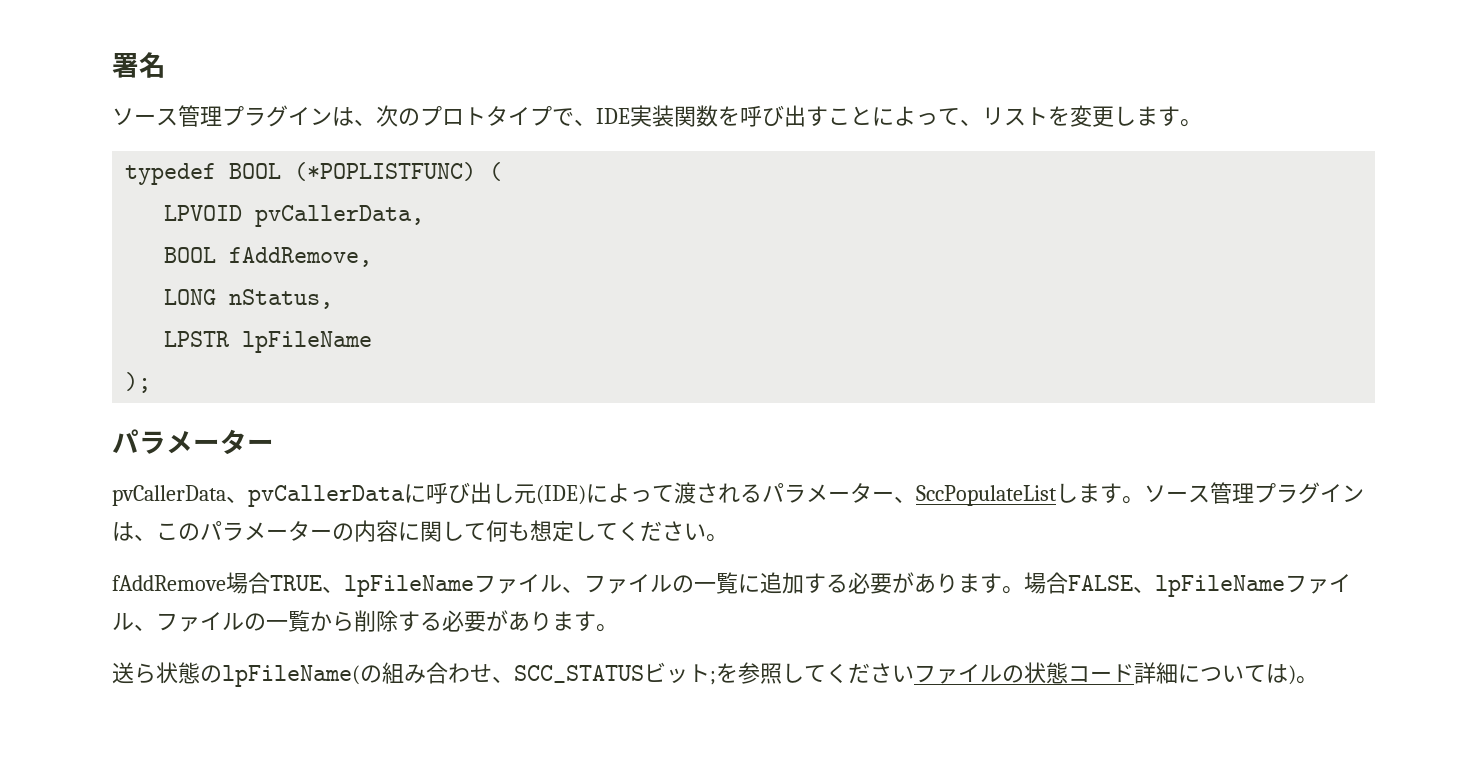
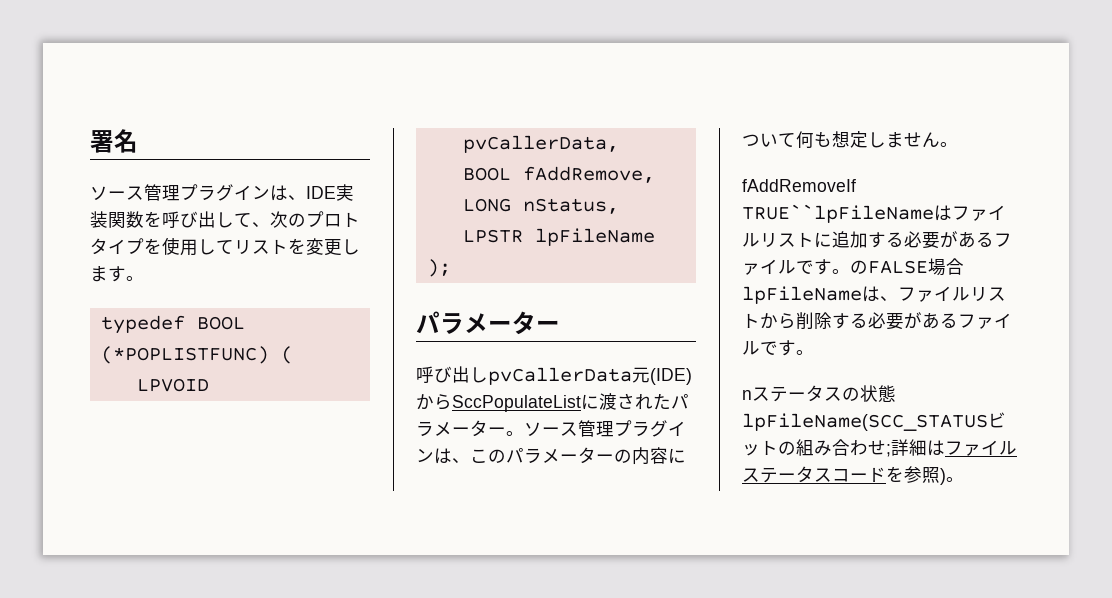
[376,105,596,127] 次のプロトタイプで、 -> (306, 197) none
[806,106,982,126] すことによって、 -> [216,211,360,228] [90,237,234,256] して、次のプロトタイプを使用して
[112,482,1122,507] pvCallerData、pvCallerDataに呼び出し元(IDE)によって渡されるパラメーター、SccPopulateListします -> [416,366,692,385] [416,393,689,412] [416,420,506,437] 呼び出しpvCallerData元(IDE)からSccPopulateListに渡されたパラメーター
[420,521,464,542] 関し -> [742,133,778,147] つい
[596,521,728,542] [112,572,738,597] てください。 // fAddRemove場合TRUE、lpFileNameファイル、ファイルの一覧 -> [886,132,958,148] [742,179,856,192] [742,204,1006,223] [742,232,814,247] ません。 // fAddRemoveIf TRUE``lpFileNameはファイルリスト
[936,572,1351,597] [112,610,310,632] ります。場合FALSE、lpFileNameファイル、ファイルの一覧 -> [976,232,1012,247] [742,258,964,276] [742,286,1006,304] [742,313,760,328] るファイルです。のFALSE場合lpFileNameは、ファイルリスト
[530,611,618,632] [112,662,1288,687] ります。 // 送ら状態のlpFileName(の組み合わせ、SCC_STATUSビット;を参照してくださいファイルの状態コード詳細については -> [940,313,1012,329] [742,340,814,356] [742,385,896,402] [742,412,1006,431] [742,439,1017,457] [742,466,940,483] るファイルです。 // nステータスの状態lpFileName(SCC_STATUSビットの組み合わせ;詳細はファイルステータスコードを参照

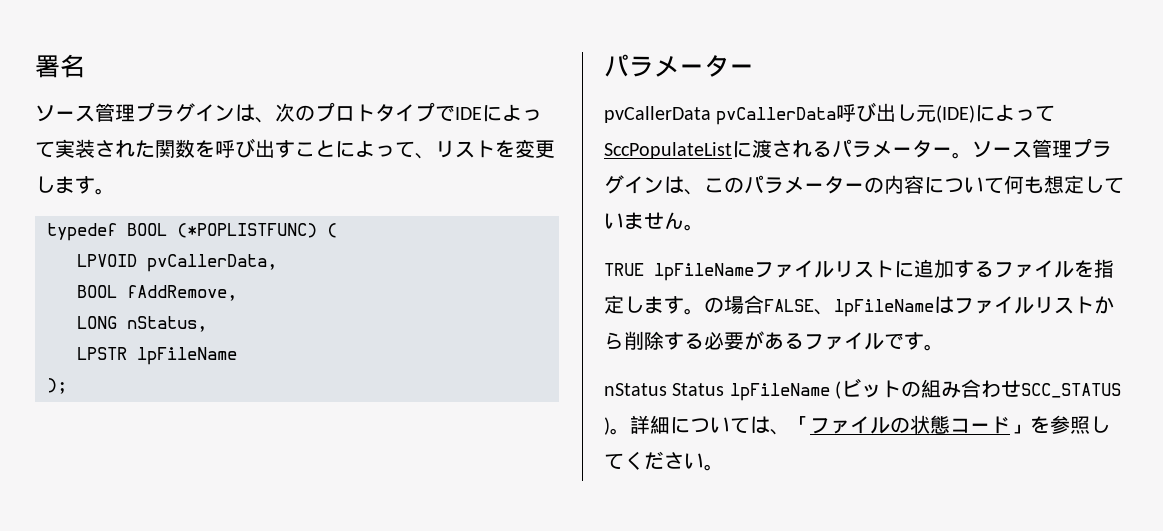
[306,184,354,201] [90,211,360,228] [90,237,234,256] IDE実装関数を呼び出して、次のプロトタイプを使用して -> [275,102,542,122] [35,138,435,159] 次のプロトタイプでIDEによって実装された関数を呼び出すことによって、
[416,366,692,385] [416,394,452,410] 呼び出しpvCallerData元(IDE)から -> [604,102,1056,125] pvCallerData pvCallerData呼び出し元(IDE)によって
[653,393,671,410] た -> [812,141,832,157] る
(886, 140) none -> [1104,177,1124,194] [604,213,624,229] てい
[742,179,856,192] [742,204,952,223] fAddRemoveIf TRUE``lpFileNameは -> [604,263,754,281] TRUE lpFileName
[904,231,1012,249] [742,258,964,276] [742,286,898,304] 必要があるファイルです。のFALSE場合lpFileNameは、 -> [994,259,1114,278] [604,295,954,317] ファイルを指定します。の場合FALSE、lpFileNameは
[742,385,896,402] [742,413,988,431] nステータスの状態lpFileName(SCC_STATUS -> [604,381,842,401] nStatus Status lpFileName (
[886,439,1017,457] [742,466,946,485] ;詳細はファイルステータスコードを参照) -> [1021,383,1122,398] [604,415,1110,435] [604,451,704,470] SCC_STATUS )。詳細については、「ファイルの状態コード」を参照してください

